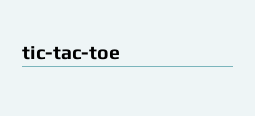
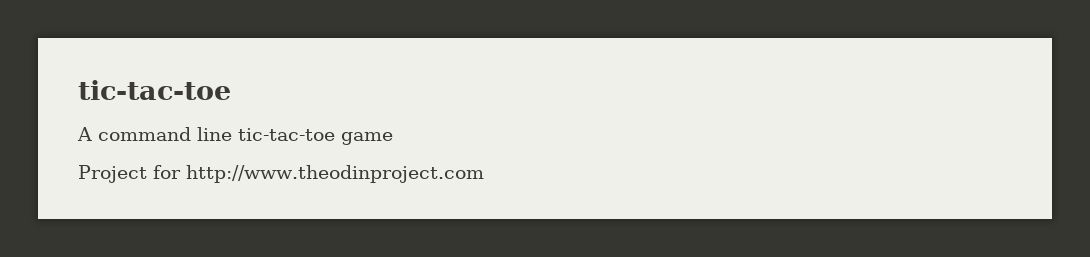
[22,46,120,60] tic-tac-toe -> [78,80,231,100] [77,127,393,145] [78,165,484,183] tic-tac-toe // A command line tic-tac-toe game // Project for http://www.theodinproject.com

